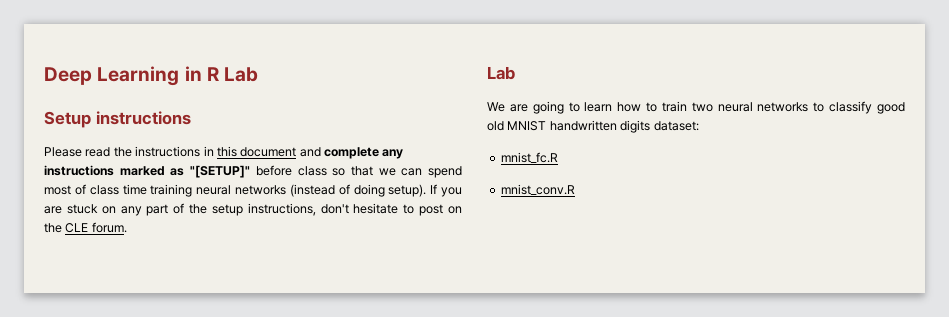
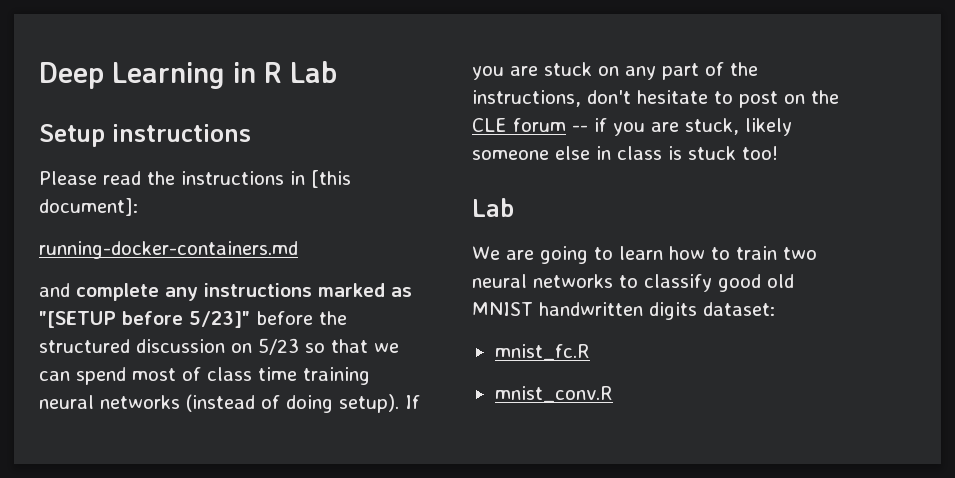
[216,146,297,157] this document -> [311,170,351,188] [39,198,138,216] [39,241,298,259] [this document]: // running-docker-containers.md //
[190,165,327,178] "[SETUP]" before class -> [39,311,347,328] [39,338,299,355] "[SETUP before 5/23]" before the structured discussion on 5/23
[211,204,243,216] setup -> (758, 69) none
[91,222,127,233] forum. -> [513,118,792,136] [472,146,778,160] forum -- if you are stuck, likely someone else in class is stuck too!

